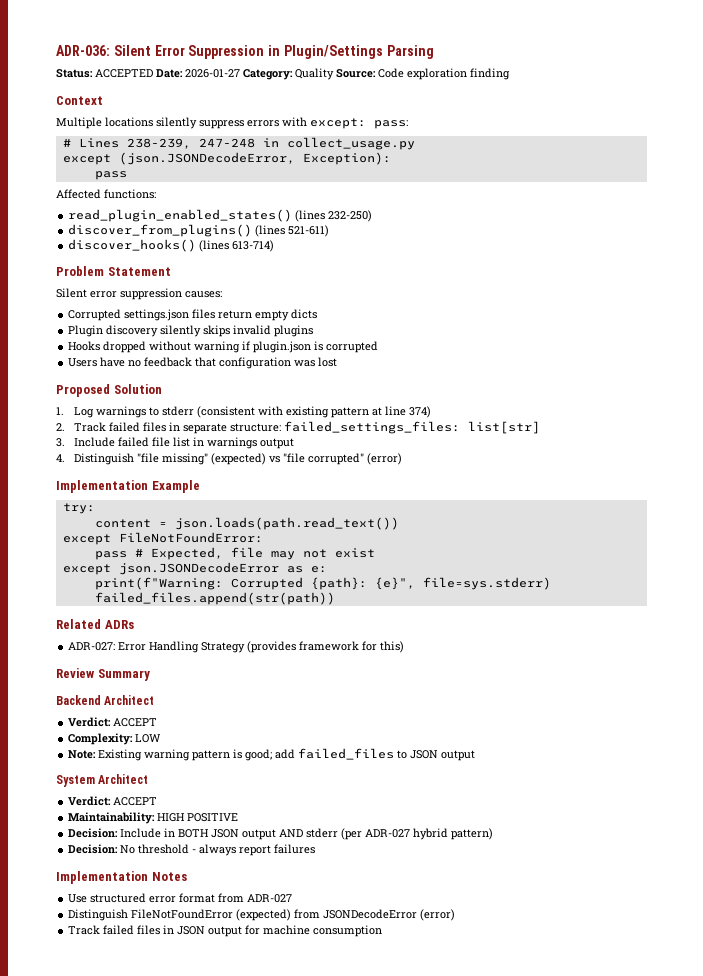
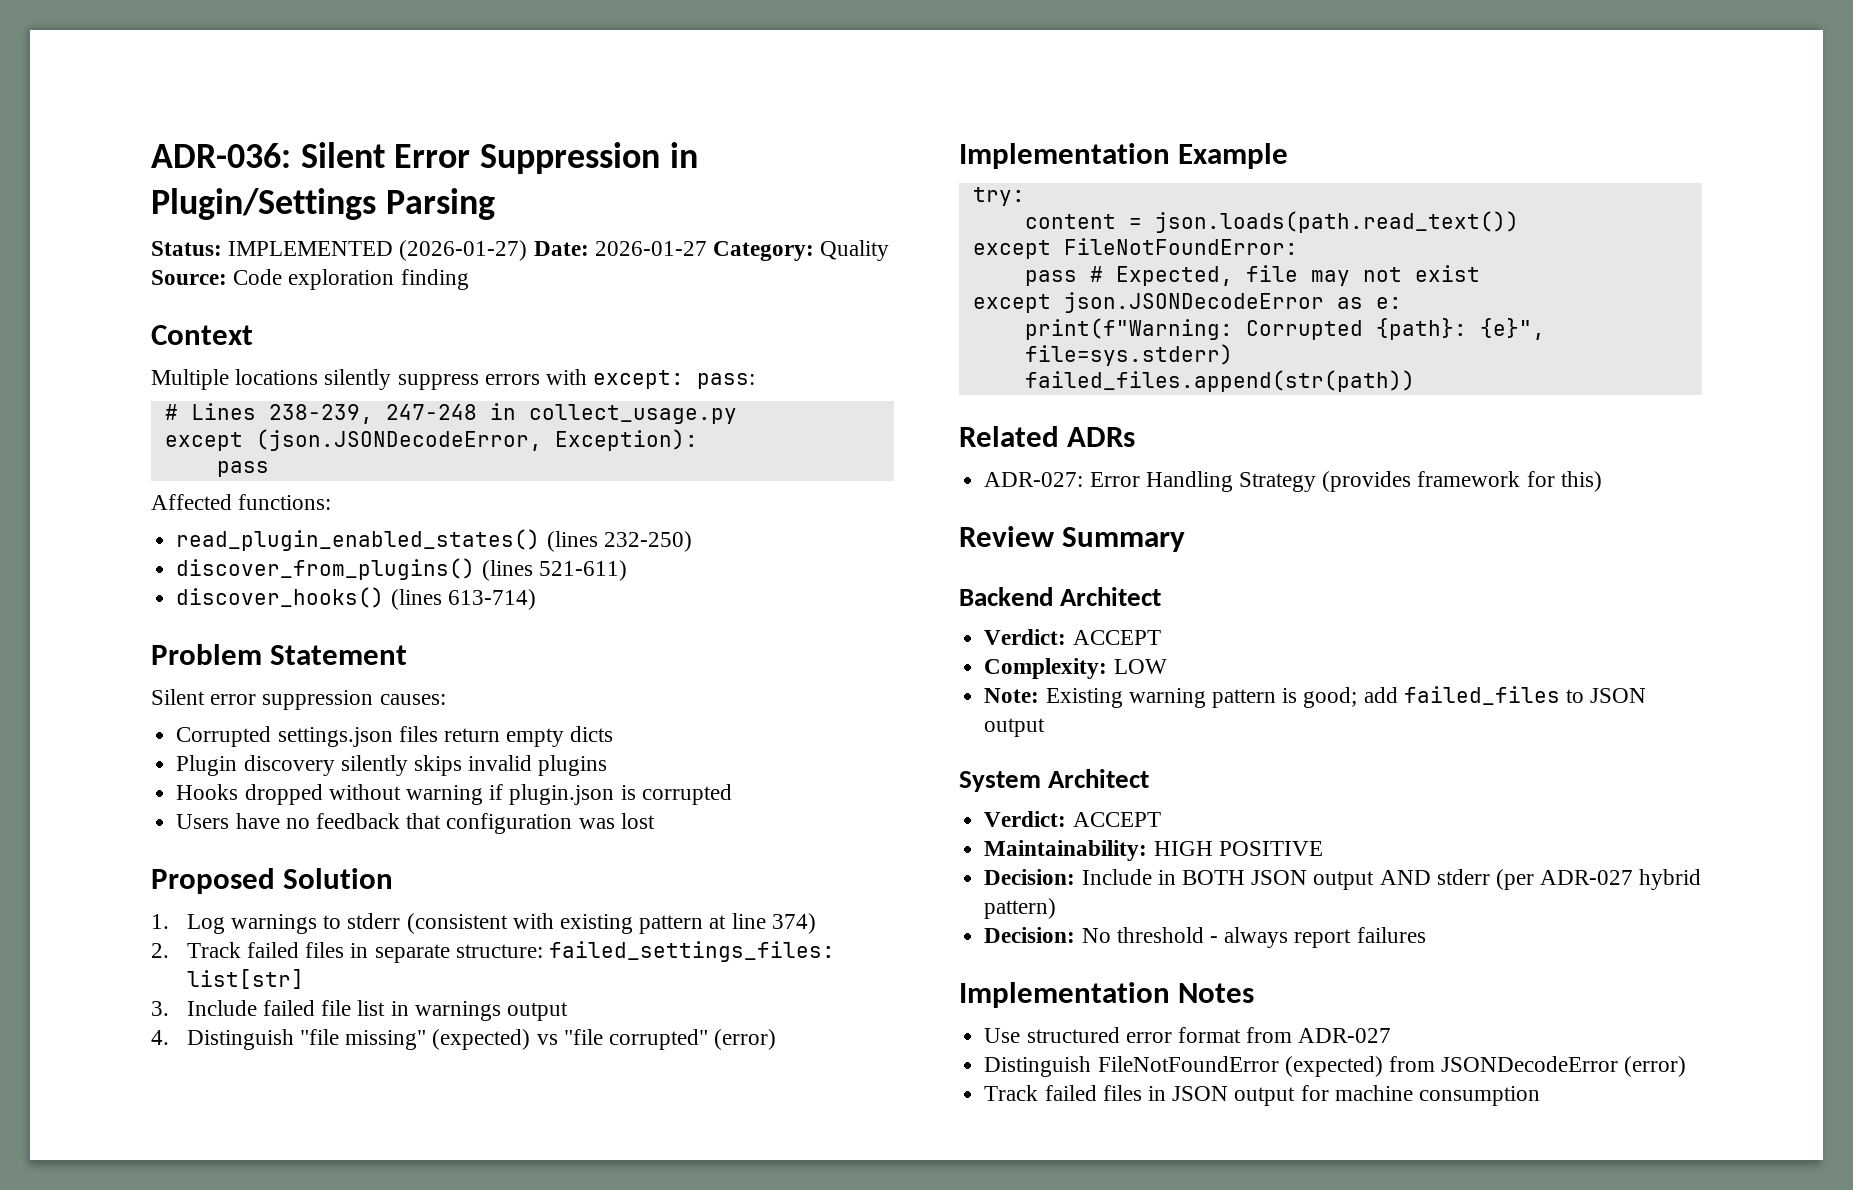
[95,69,153,78] ACCEPTED -> [228,240,528,261] IMPLEMENTED (2026-01-27)

